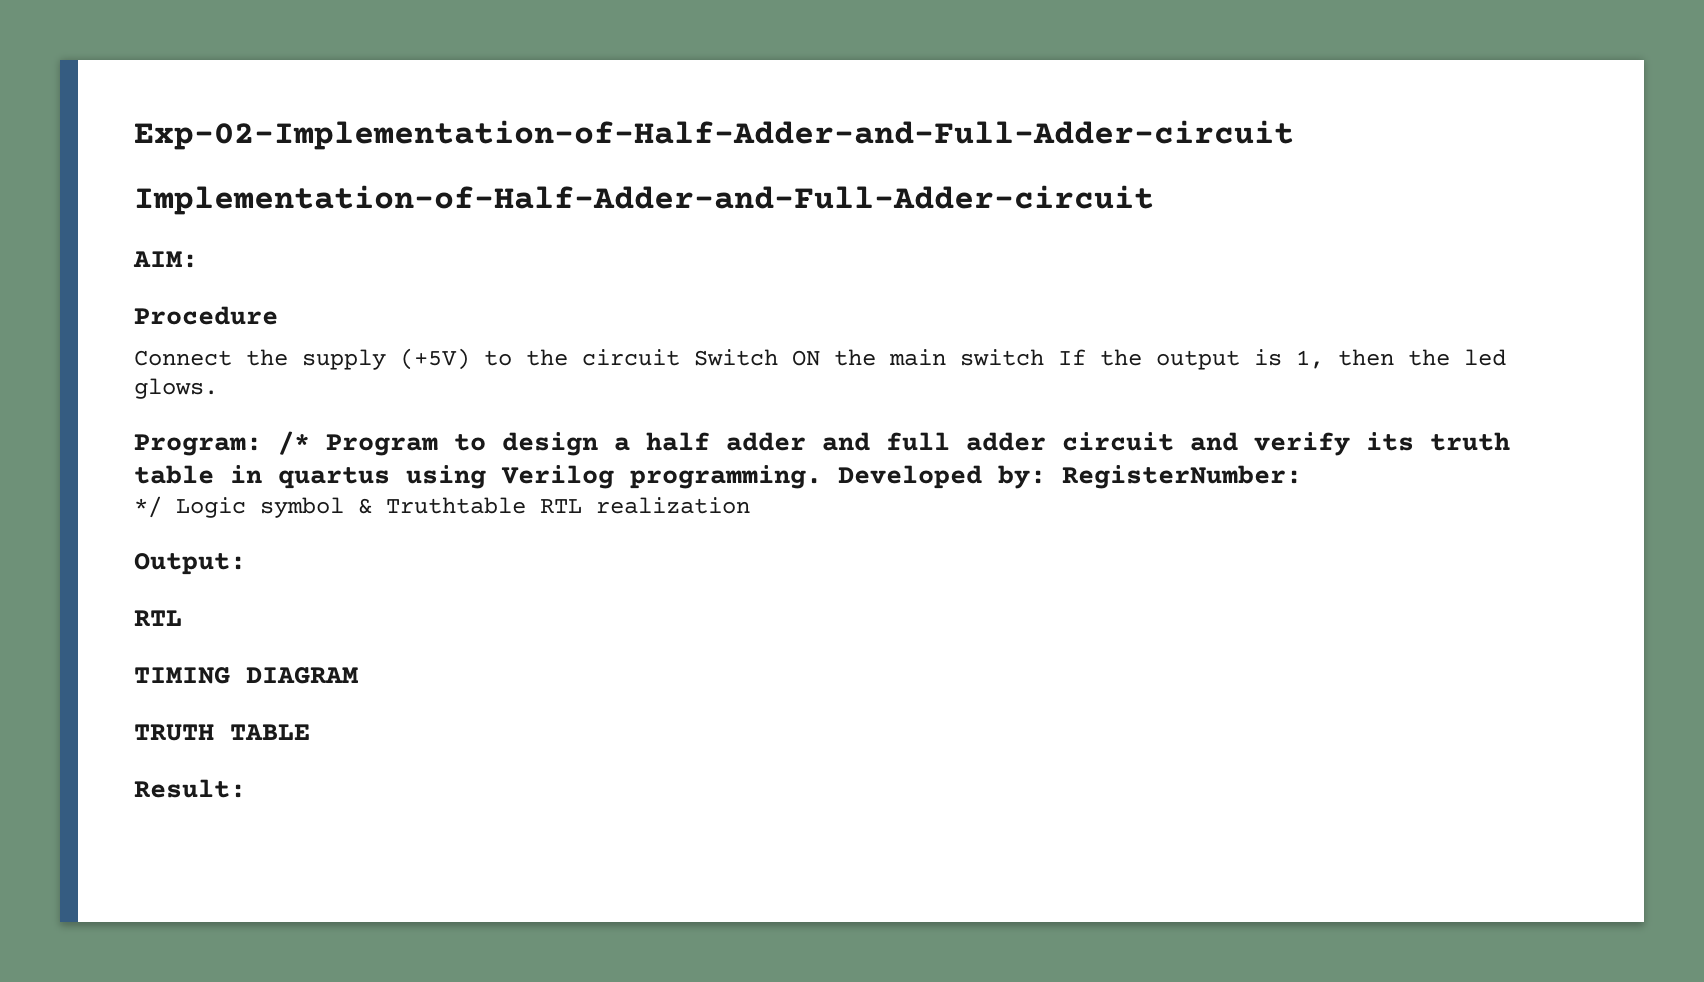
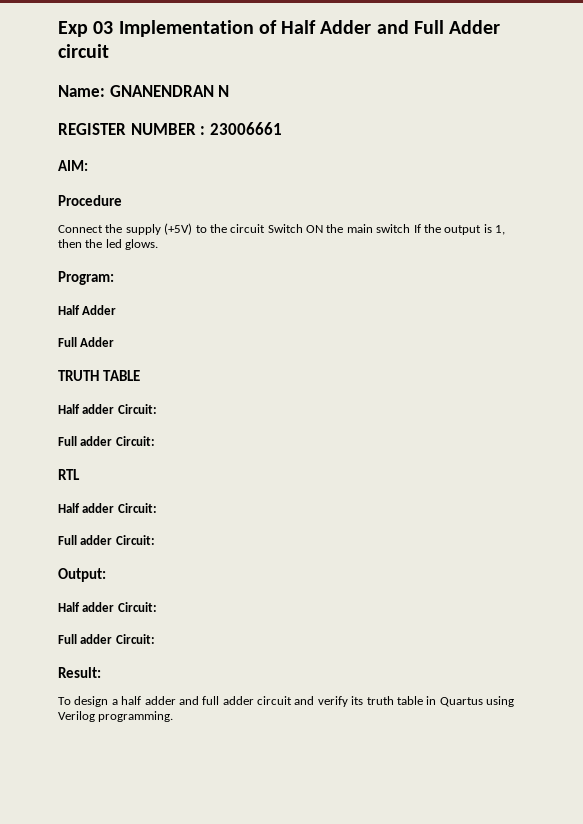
[134,120,1294,150] [134,185,1154,215] Exp-02-Implementation-of-Half-Adder-and-Full-Adder-circuit // Implementation-of-Half-Adder-and-Full-Adder-circuit -> [58,20,501,37] [58,44,109,58] [58,85,230,97] [58,122,282,135] Exp 03 Implementation of Half Adder and Full Adder circuit // Name: GNANENDRAN N // REGISTER NUMBER : 23006661
[278,431,486,456] /* Program to -> [58,305,117,315] [58,337,115,347] [58,370,140,381] [58,404,157,414] [58,436,155,446] [58,469,80,480] [58,503,157,513] [58,535,155,545] [58,568,106,582] [58,602,157,612] [58,634,155,644] [58,667,101,678] [58,697,71,705] // Half Adder // Full Adder // TRUTH TABLE // Half adder Circuit: // Full adder Circuit: // RTL // Half adder Circuit: // Full adder Circuit: // Output: // Half adder Circuit: // Full adder Circuit: // Result: // To
[278,467,390,489] quartus -> [439,697,483,707] Quartus
[838,465,1302,489] [134,496,750,518] [134,553,246,575] [134,610,182,626] [134,667,359,684] [134,724,310,741] [134,779,246,798] Developed by: RegisterNumber: // */ Logic symbol & Truthtable RTL realization // Output: // RTL // TIMING DIAGRAM // TRUTH TABLE // Result: -> (174, 716) none

